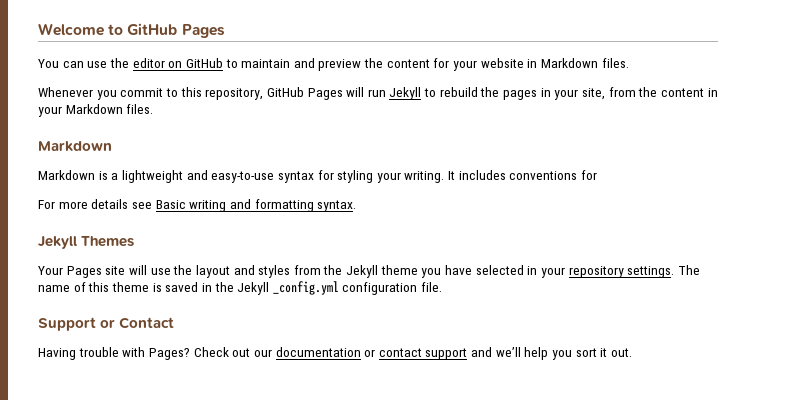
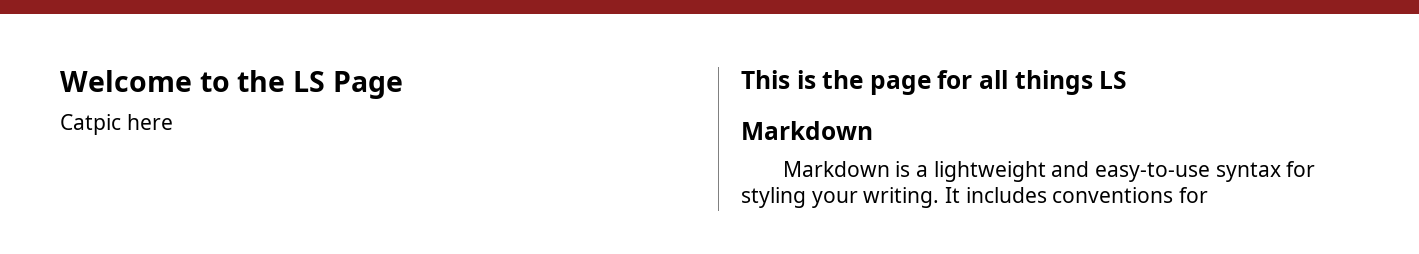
[127,23,225,38] [38,58,629,71] [38,87,718,100] [38,104,154,117] GitHub Pages // You can use the editor on GitHub to maintain and preview the content for your website in Markdown files. // Whenever you commit to this repository, GitHub Pages will run Jekyll to rebuild the pages in your site, from the content in your Markdown files. -> [237,70,403,99] [60,114,173,135] [741,70,1128,95] the LS Page // Catpic here // This is the page for all things LS
[38,199,357,212] [38,236,135,249] [38,265,700,278] [38,281,443,295] [38,317,175,331] [38,347,632,360] // For more details see Basic writing and formatting syntax. // Jekyll Themes // Your Pages site will use the layout and styles from the Jekyll theme you have selected in your repository settings. The name of this theme is saved in the Jekyll _config.yml configuration file. // Support or Contact // Having trouble with Pages? Check out our documentation or contact support and we’ll help you sort it out. -> (1209, 195) none

